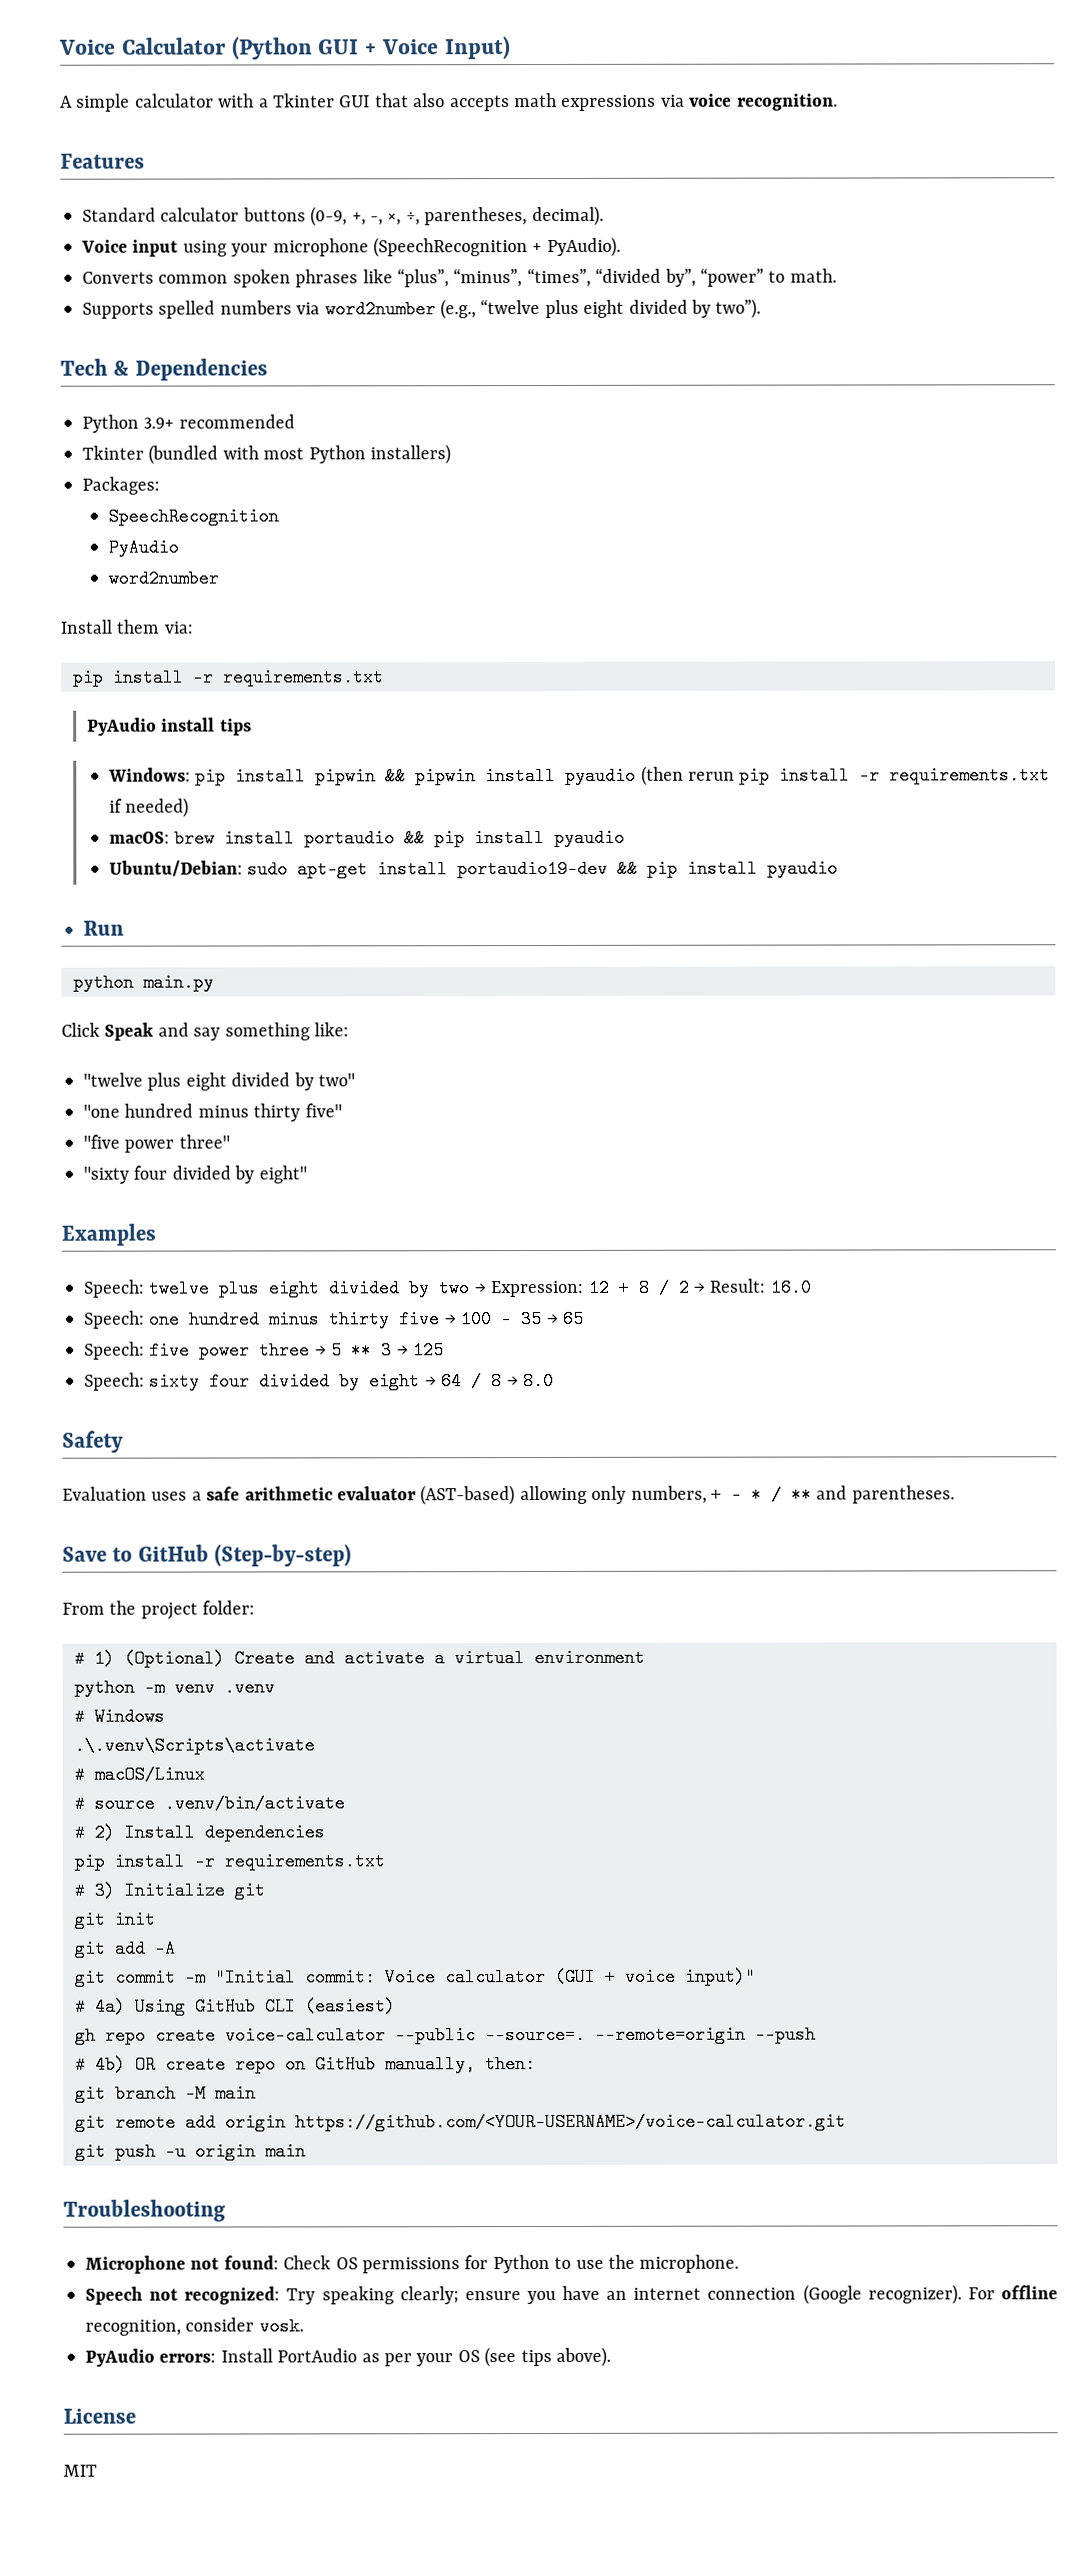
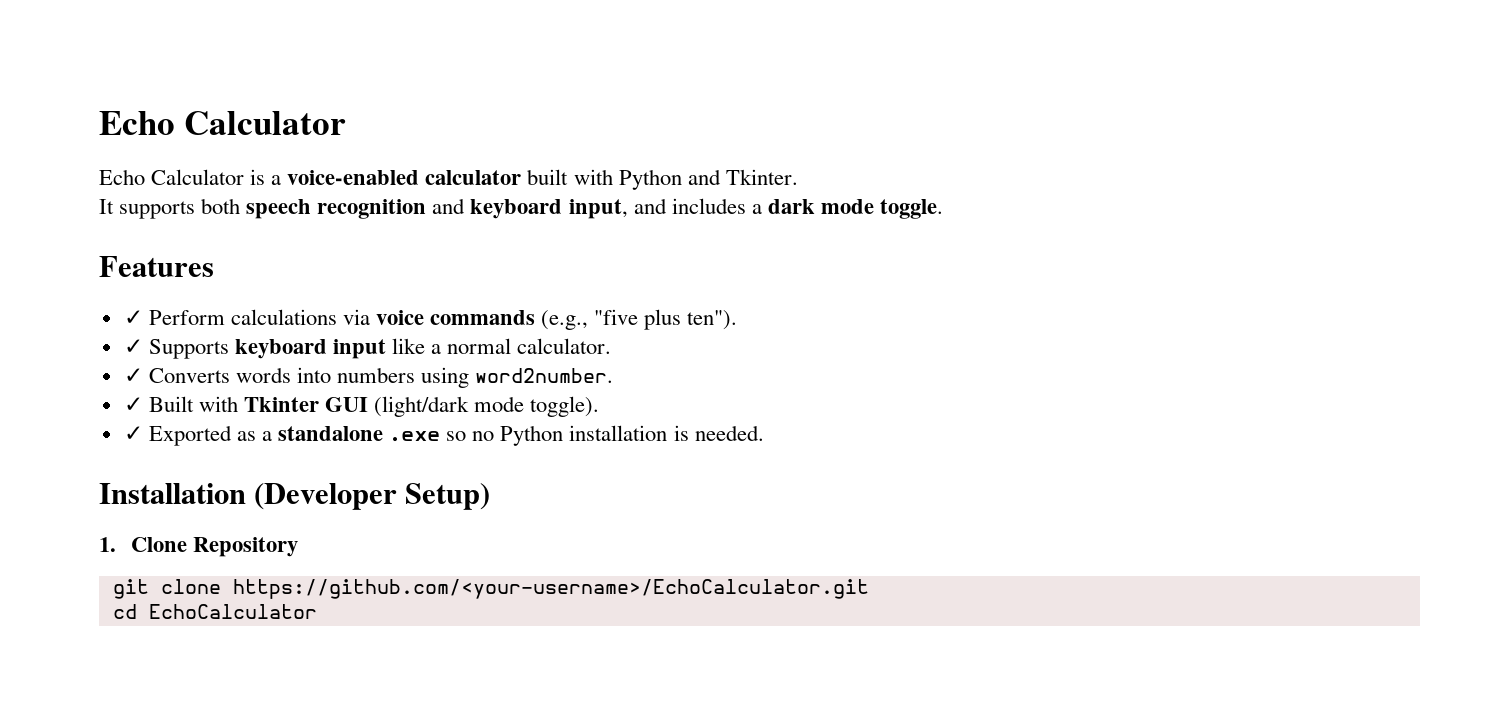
[59,36,511,60] [60,92,838,112] [60,153,145,169] [82,205,604,227] [81,236,621,258] [82,267,837,288] [82,298,762,320] [60,358,268,381] [82,414,295,433] [82,444,451,465] [82,476,160,495] [107,507,279,526] [107,538,179,557] [107,569,219,588] [60,619,193,634] [73,668,384,687] [86,717,252,736] [107,765,1051,786] [108,797,190,818] [108,828,626,848] [108,859,839,879] [83,920,124,936] [73,973,214,992] [61,1022,349,1041] [83,1072,355,1091] [83,1103,342,1122] [83,1134,230,1153] [83,1165,307,1184] [61,1223,156,1246] [83,1278,812,1298] [84,1309,584,1329] [84,1341,444,1360] [84,1371,554,1391] [62,1430,124,1453] [62,1485,955,1506] [62,1544,353,1567] [62,1600,256,1620] [74,1648,645,1668] [74,1678,275,1697] [74,1707,165,1726] [74,1736,315,1755] [74,1765,205,1784] [74,1794,345,1813] [74,1823,325,1842] [74,1852,385,1871] [74,1881,265,1900] [74,1910,156,1929] [75,1939,176,1958] [75,1967,756,1987] [75,1997,396,2016] [75,2025,816,2045] [75,2055,536,2074] [75,2084,256,2103] [75,2112,846,2132] [75,2142,306,2161] [63,2199,226,2222] [85,2254,740,2274] [85,2284,1058,2305] [85,2317,304,2336] [85,2346,611,2368] [63,2408,136,2424] [63,2464,97,2477] Voice Calculator (Python GUI + Voice Input) // A simple calculator with a Tkinter GUI that also accepts math expressions via voice recognition. // Features // Standard calculator buttons (0-9, +, -, ×, ÷, parentheses, decimal). // Voice input using your microphone (SpeechRecognition + PyAudio). // Converts common spoken phrases like “plus”, “minus”, “times”, “divided by”, “power” to math. // Supports spelled numbers via word2number (e.g., “twelve plus eight divided by two”). // Tech & Dependencies // Python 3.9+ recommended // Tkinter (bundled with most Python installers) // Packages: // SpeechRecognition // PyAudio // word2number // Install them via: // pip install -r requirements.txt // PyAudio install tips // Windows: pip install pipwin && pipwin install pyaudio (then rerun pip install -r requirements.txt if needed) // macOS: brew install portaudio && pip install pyaudio // Ubuntu/Debian: sudo apt-get install portaudio19-dev && pip install pyaudio // Run // python main.py // Click Speak and say something like: // "twelve plus eight divided by two" // "one hundred minus thirty five" // "five power three" // "sixty four divided by eight" // Examples // Speech: twelve plus eight divided by two → Expression: 12 + 8 / 2 → Result: 16.0 // Speech: one hundred minus thirty five → 100 - 35 → 65 // Speech: five power three → 5 ** 3 → 125 // Speech: sixty four divided by eight → 64 / 8 → 8.0 // Safety // Evaluation uses a safe arithmetic evaluator (AST-based) allowing only numbers, + - * / ** and parentheses. // Save to GitHub (Step-by-step) // From the project folder: // # 1) (Optional) Create and activate a virtual environment // python -m venv .venv // # Windows // .\.venv\Scripts\activate // # macOS/Linux // # source .venv/bin/activate // # 2) Install dependencies // pip install -r requirements.txt // # 3) Initialize git // git init // git add -A // git commit -m "Initial commit: Voice calculator (GUI + voice input)" // # 4a) Using GitHub CLI (easiest) // gh repo create voice-calculator --public --source=. --remote=origin --push // # 4b) OR create repo on GitHub manually, then: // git branch -M main // git remote add origin https://github.com/<YOUR-USERNAME>/voice-calculator.git // git push -u origin main // Troubleshooting // Microphone not found: Check OS permissions for Python to use the microphone. // Speech not recognized: Try speaking clearly; ensure you have an internet connection (Google recognizer). For offline recognition, consider vosk. // PyAudio errors: Install PortAudio as per your OS (see tips above). // License // MIT -> [99,111,347,135] [99,169,798,190] [99,198,943,219] [99,256,214,277] [123,309,738,330] [123,338,612,359] [123,367,614,388] [123,396,600,417] [123,425,764,446] [99,483,491,510] [99,537,299,557] [112,579,869,599] [112,604,317,619] Echo Calculator // Echo Calculator is a voice-enabled calculator built with Python and Tkinter. // It supports both speech recognition and keyboard input, and includes a dark mode toggle. // Features // ✓ Perform calculations via voice commands (e.g., "five plus ten"). // ✓ Supports keyboard input like a normal calculator. // ✓ Converts words into numbers using word2number. // ✓ Built with Tkinter GUI (light/dark mode toggle). // ✓ Exported as a standalone .exe so no Python installation is needed. // Installation (Developer Setup) // 1. Clone Repository // git clone https://github.com/<your-username>/EchoCalculator.git // cd EchoCalculator

